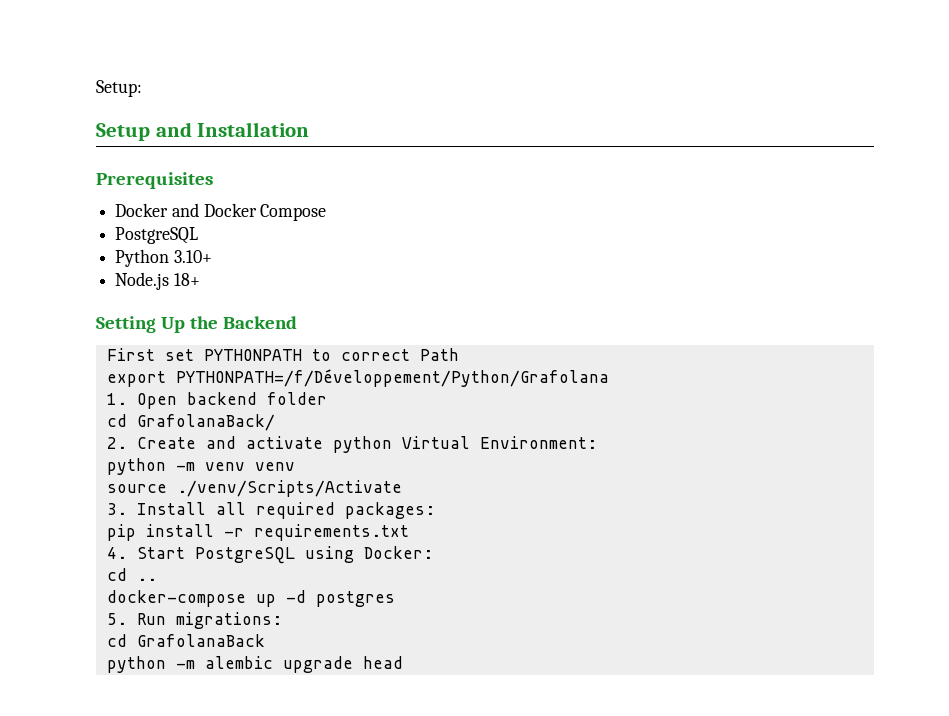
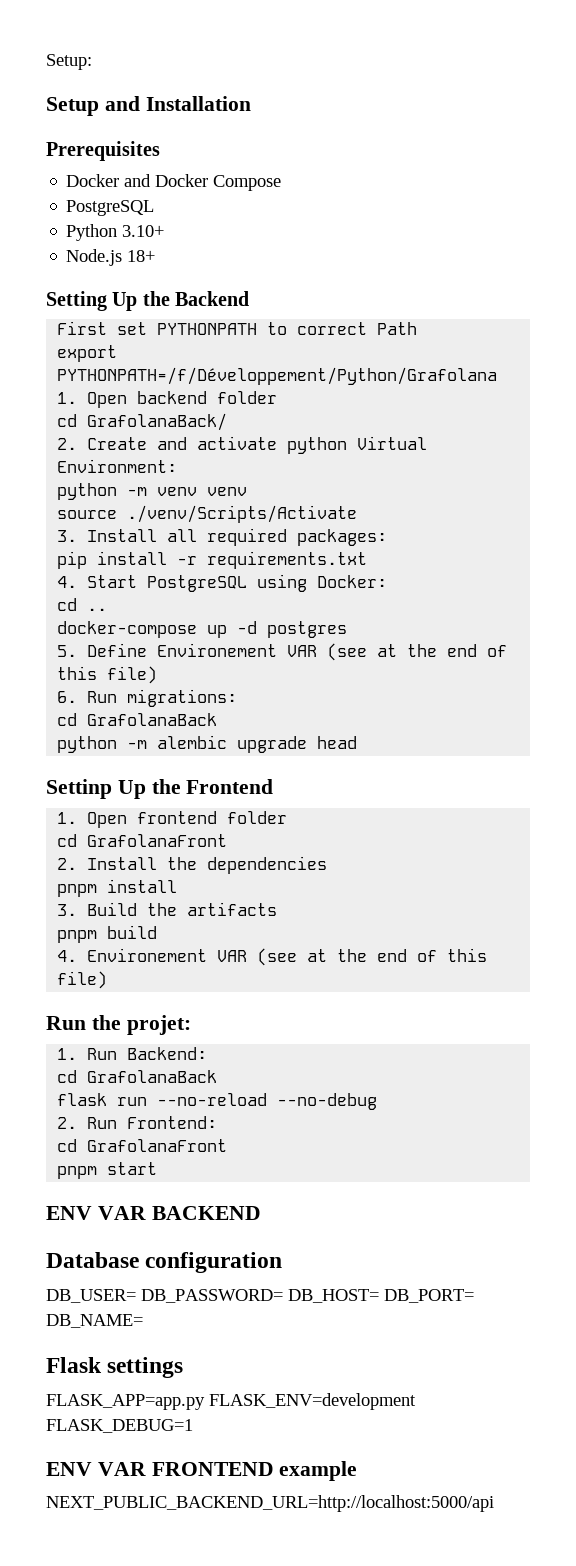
(127, 619) none -> [87,643,508,661] [57,666,158,684] [57,691,78,703] Define Environement VAR (see at the end of this file) // 6.
(403, 662) none -> [46,779,274,799] [57,811,288,828] [57,834,228,847] [57,856,328,874] [57,879,178,897] [57,902,278,916] [57,925,158,943] [57,948,488,966] [57,971,108,989] [46,1015,191,1035] [57,1047,208,1060] [57,1070,218,1083] [57,1093,378,1110] [57,1116,218,1129] [57,1139,228,1152] [57,1162,158,1179] [46,1206,261,1220] [46,1252,283,1273] [46,1289,474,1303] [46,1314,143,1328] [46,1357,184,1378] [46,1393,416,1410] [46,1419,193,1433] [46,1461,358,1481] [46,1495,494,1512] // Settinp Up the Frontend // 1. Open frontend folder // cd GrafolanaFront // 2. Install the dependencies // pnpm install // 3. Build the artifacts // pnpm build // 4. Environement VAR (see at the end of this file) // Run the projet: // 1. Run Backend: // cd GrafolanaBack // flask run --no-reload --no-debug // 2. Run Frontend: // cd GrafolanaFront // pnpm start // ENV VAR BACKEND // Database configuration // DB_USER= DB_PASSWORD= DB_HOST= DB_PORT= DB_NAME= // Flask settings // FLASK_APP=app.py FLASK_ENV=development FLASK_DEBUG=1 // ENV VAR FRONTEND example // NEXT_PUBLIC_BACKEND_URL=http://localhost:5000/api

